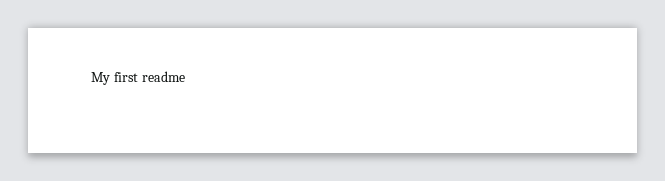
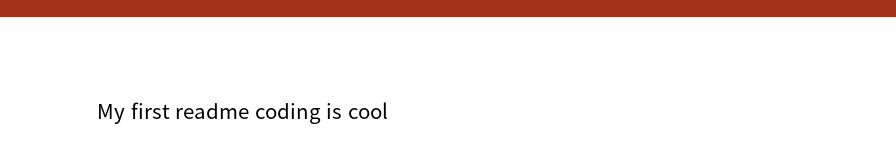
(185, 76) none -> [254,102,388,124] coding is cool

